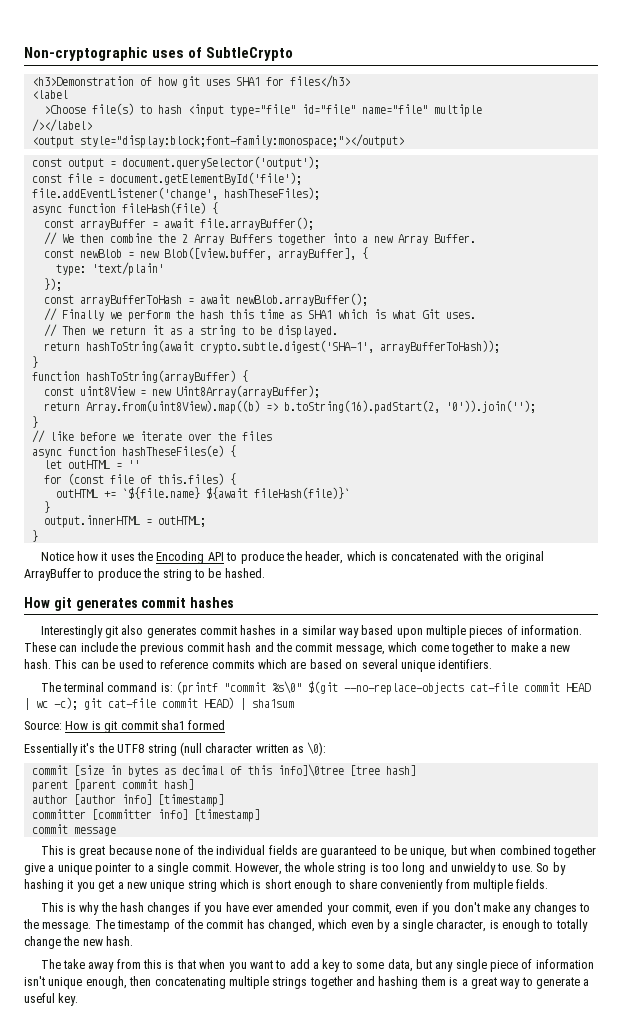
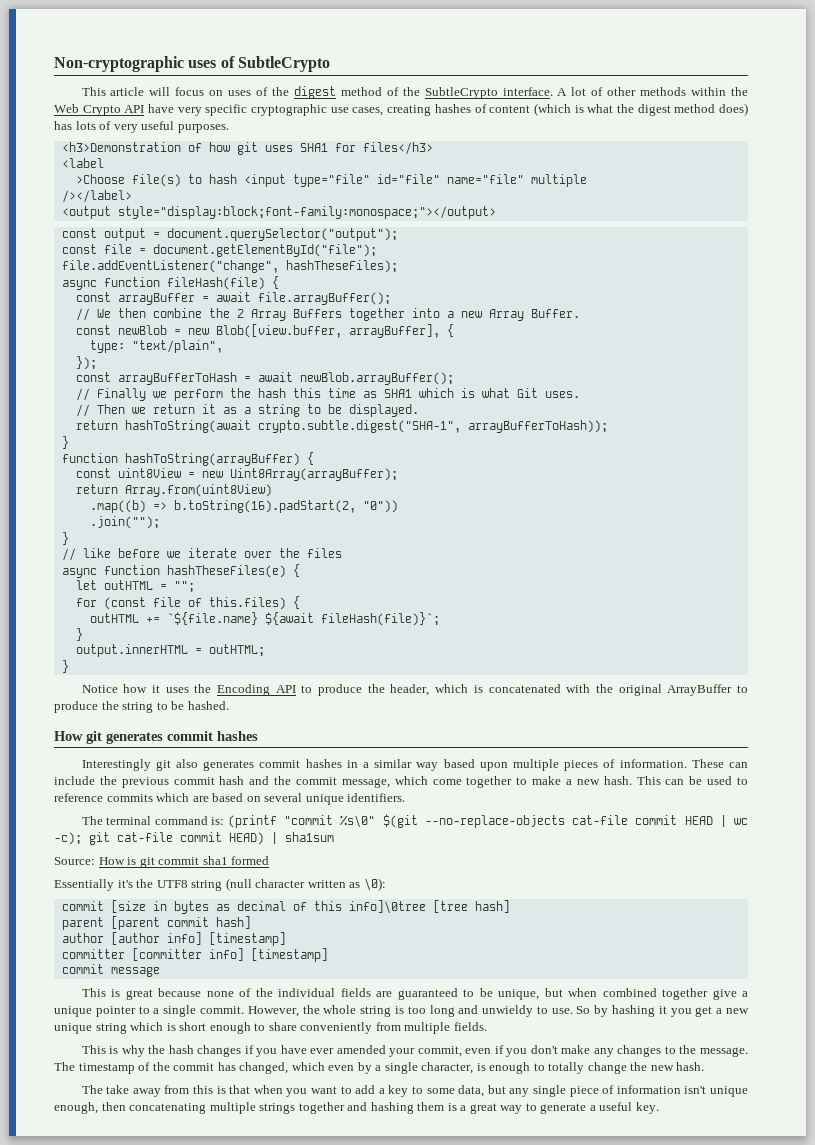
(294, 54) none -> [81,86,749,99] [54,103,749,116] [54,121,229,133] // This article will focus on uses of the digest method of the SubtleCrypto interface. A lot of other methods within the Web Crypto API have very specific cryptographic use cases, creating hashes of content (which is what the digest method does) has lots of very useful purposes.
[121,156,320,170] document.querySelector('output'); -> [166,228,398,241] document.querySelector("output");
[109,172,302,185] [31,187,218,200] document.getElementById('file'); // file.addEventListener('change', -> [152,244,377,257] [61,260,279,273] document.getElementById("file"); // file.addEventListener("change",
[91,262,164,276] 'text/plain' -> [131,340,223,353] "text/plain",
[199,340,374,354] crypto.subtle.digest('SHA-1', -> [257,420,461,433] crypto.subtle.digest("SHA-1",
[85,400,536,414] Array.from(uint8View).map((b) => b.toString(16).padStart(2, '0')).join(''); -> [124,484,272,497] [89,500,398,513] [89,516,160,529] Array.from(uint8View) // .map((b) => b.toString(16).padStart(2, "0")) // .join("");
[127,460,140,469] '' -> [173,581,195,593] "";
[253,487,350,499] fileHash(file)}` -> [320,612,440,626] fileHash(file)}`;

